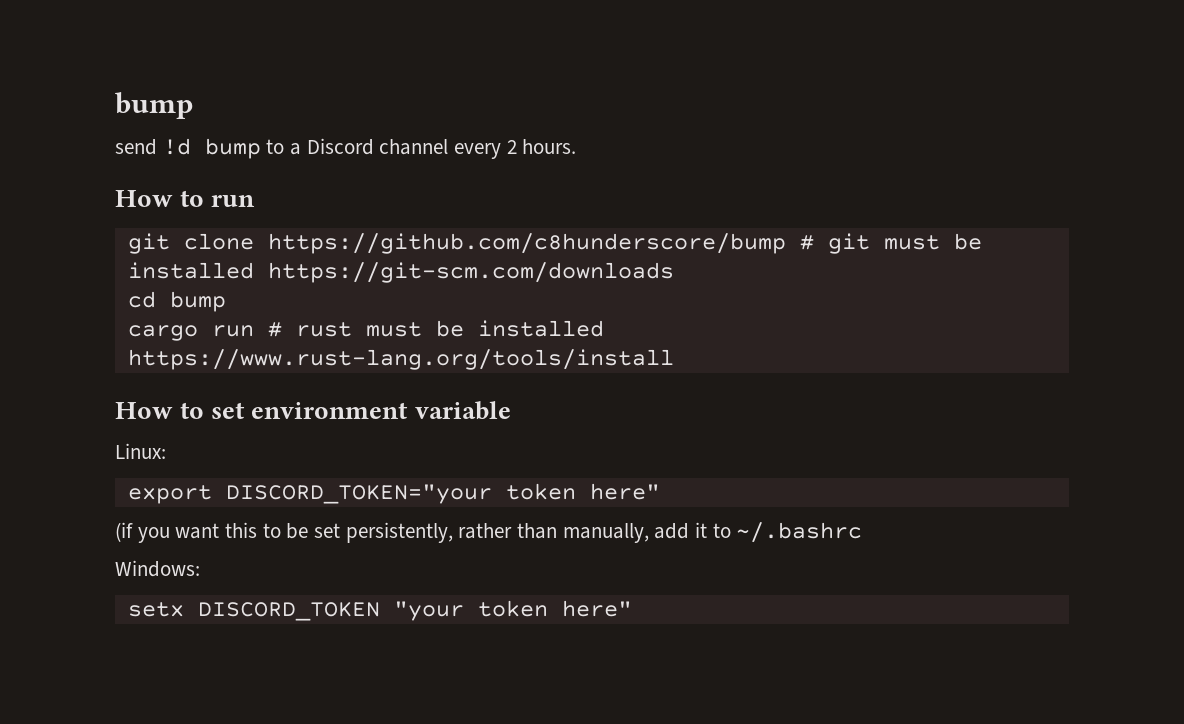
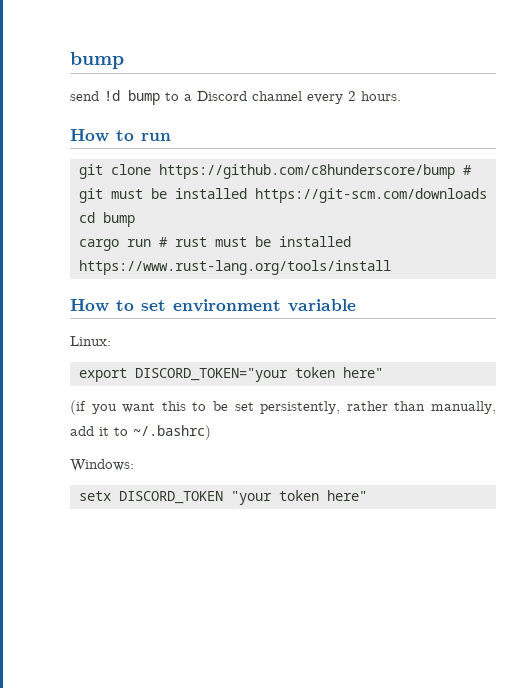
[736,522,863,543] ~/.bashrc -> [133,425,211,440] ~/.bashrc)

